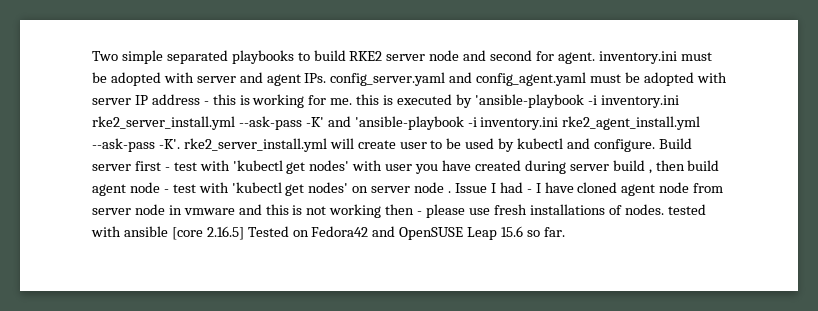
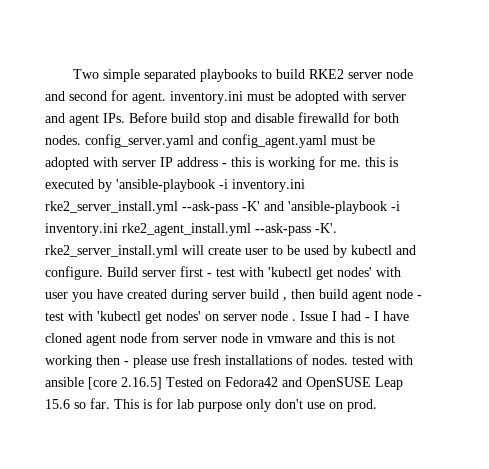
(327, 78) none -> [129,112,399,126] [45,135,81,145] Before build stop and disable firewalld for both nodes.
(565, 232) none -> [114,398,377,412] This is for lab purpose only don't use on prod.

